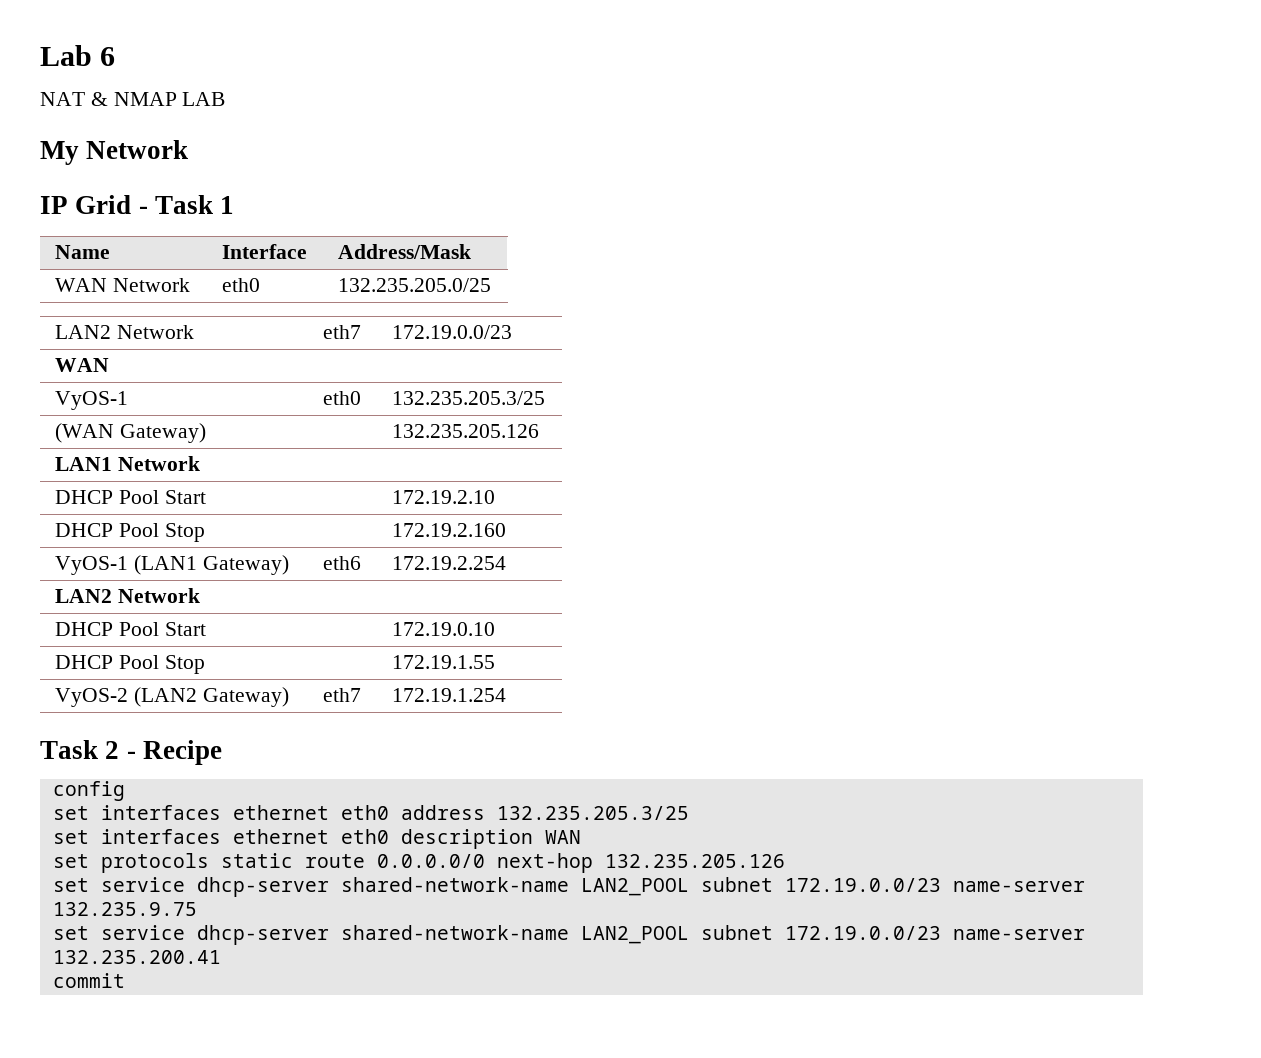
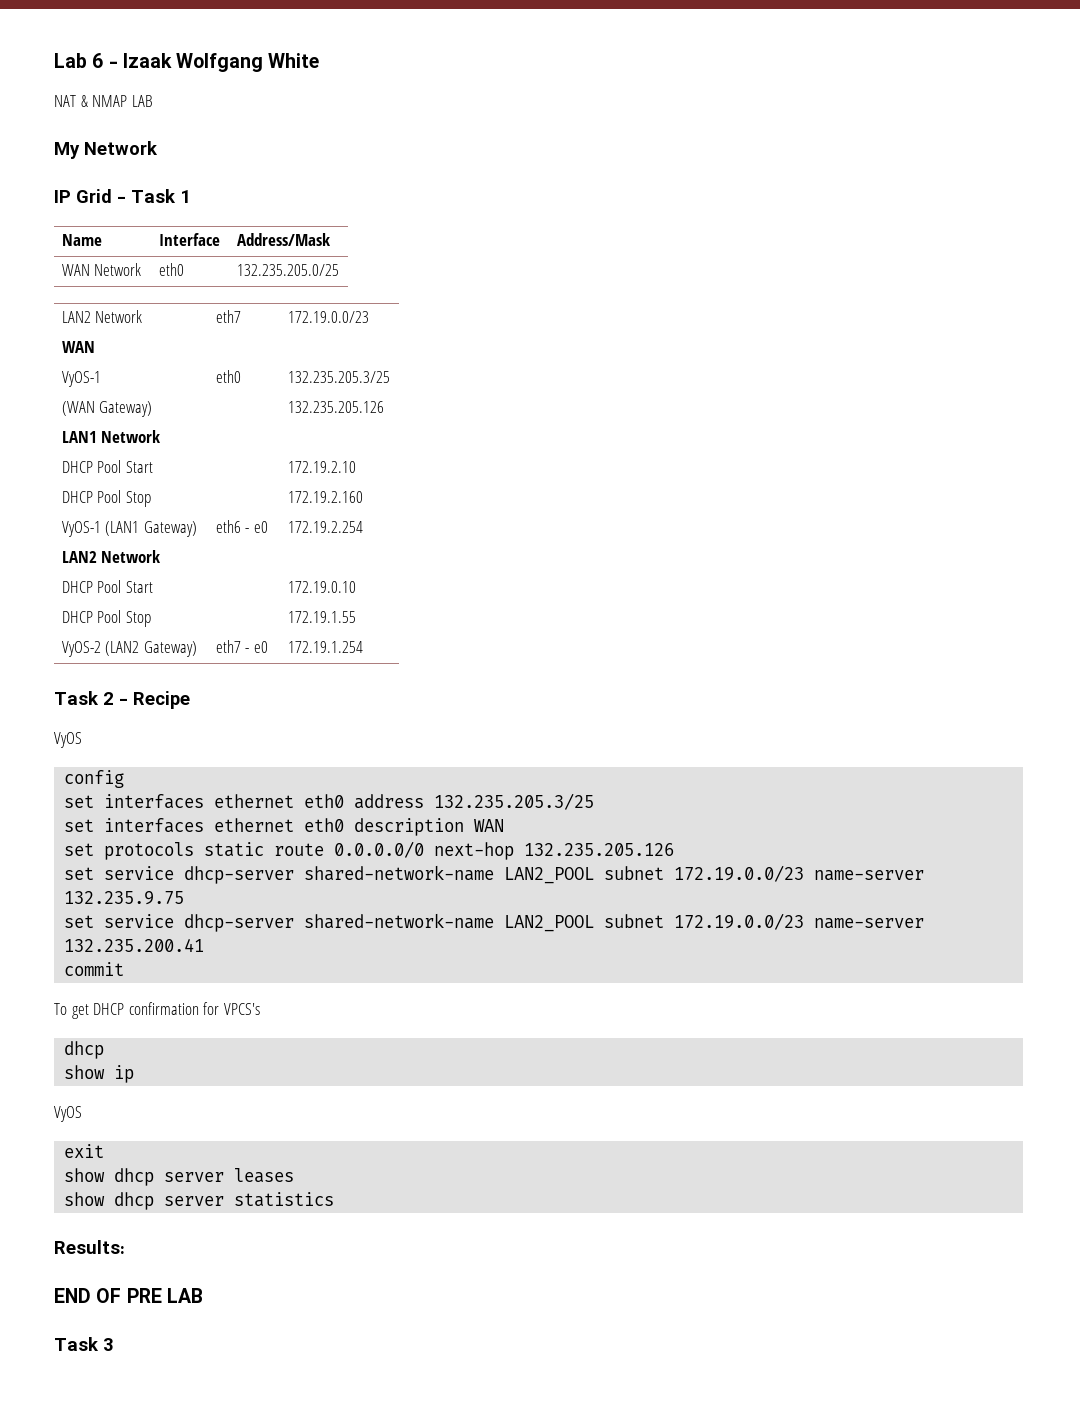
(116, 56) none -> [108,53,320,72] - Izaak Wolfgang White
(362, 563) none -> [245,521,269,533] - e0
(362, 695) none -> [245,641,269,653] - e0
(222, 752) none -> [54,732,82,748] // VyOS
(125, 980) none -> [54,1002,260,1019] [64,1041,105,1059] [64,1065,135,1083] [54,1106,82,1122] [64,1144,105,1158] [64,1168,295,1186] [64,1192,335,1210] [54,1240,125,1254] [54,1288,203,1303] [54,1337,114,1351] // To get DHCP confirmation for VPCS's // dhcp // show ip // VyOS // exit // show dhcp server leases // show dhcp server statistics // Results: // END OF PRE LAB // Task 3

